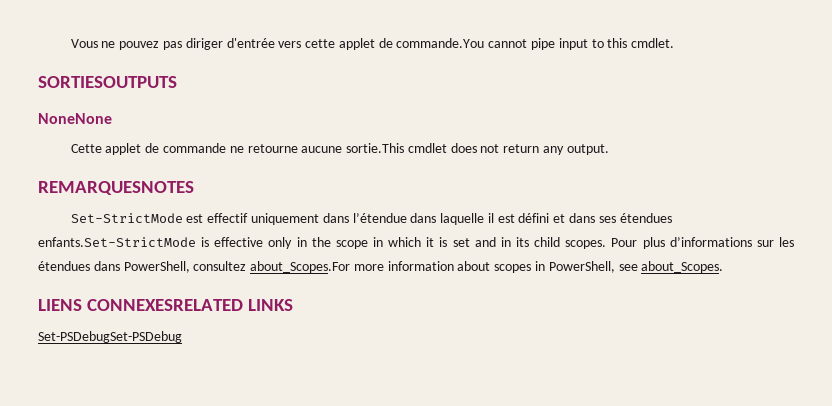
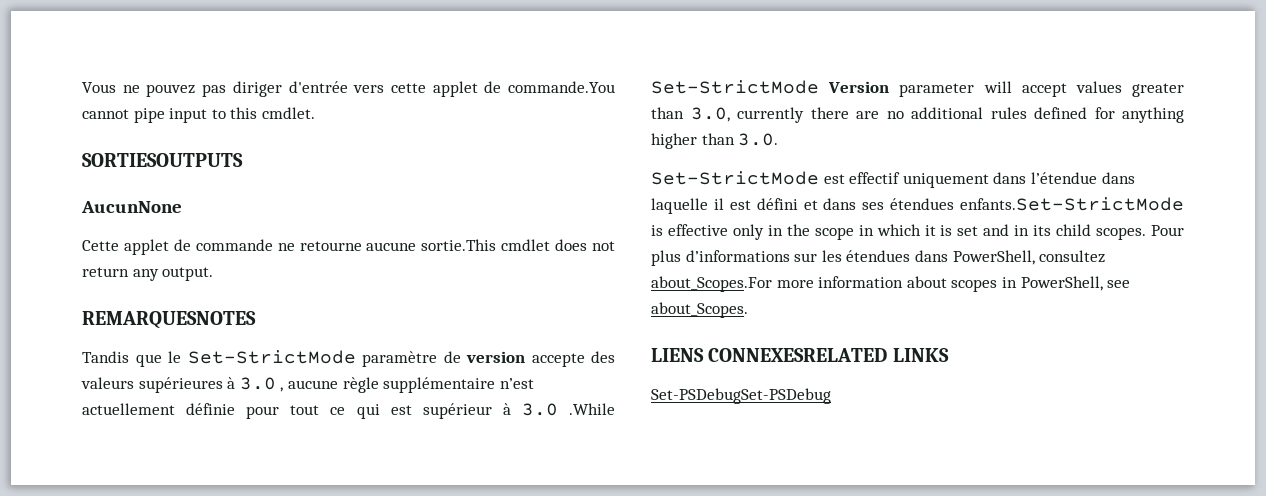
[38,113,112,124] NoneNone -> [81,201,182,213] AucunNone
(194, 188) none -> [82,350,615,367] [81,377,534,393] [82,403,616,419] [651,80,1184,97] [651,107,1184,123] [651,133,779,149] // Tandis que le Set-StrictMode paramètre de version accepte des valeurs supérieures à 3.0 , aucune règle supplémentaire n’est actuellement définie pour tout ce qui est supérieur à 3.0 .While Set-StrictMode Version parameter will accept values greater than 3.0, currently there are no additional rules defined for anything higher than 3.0.

